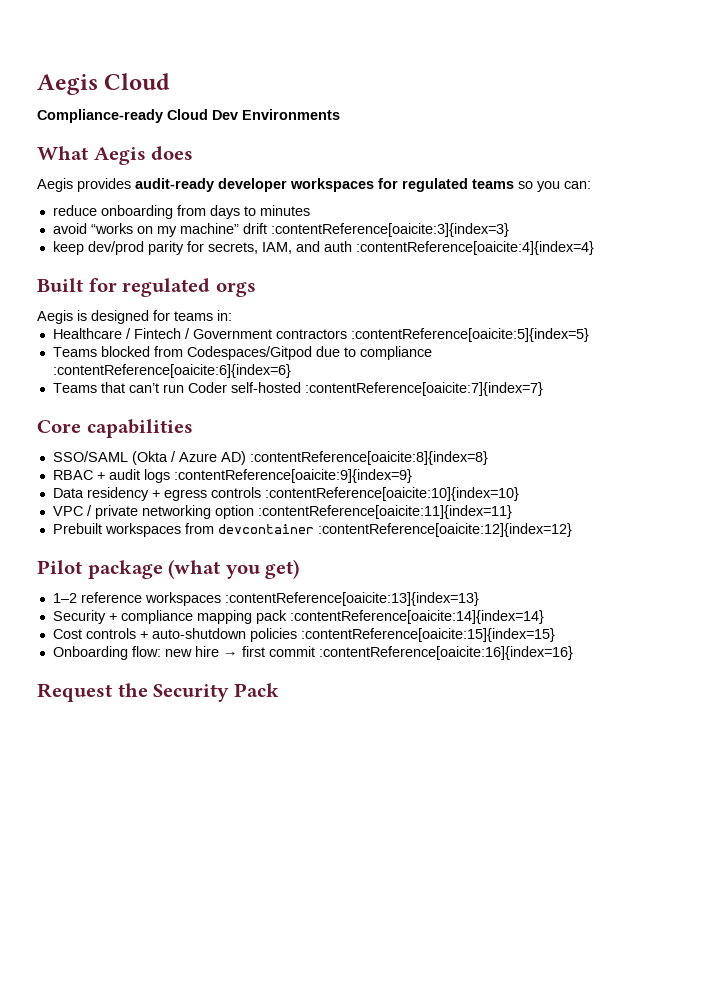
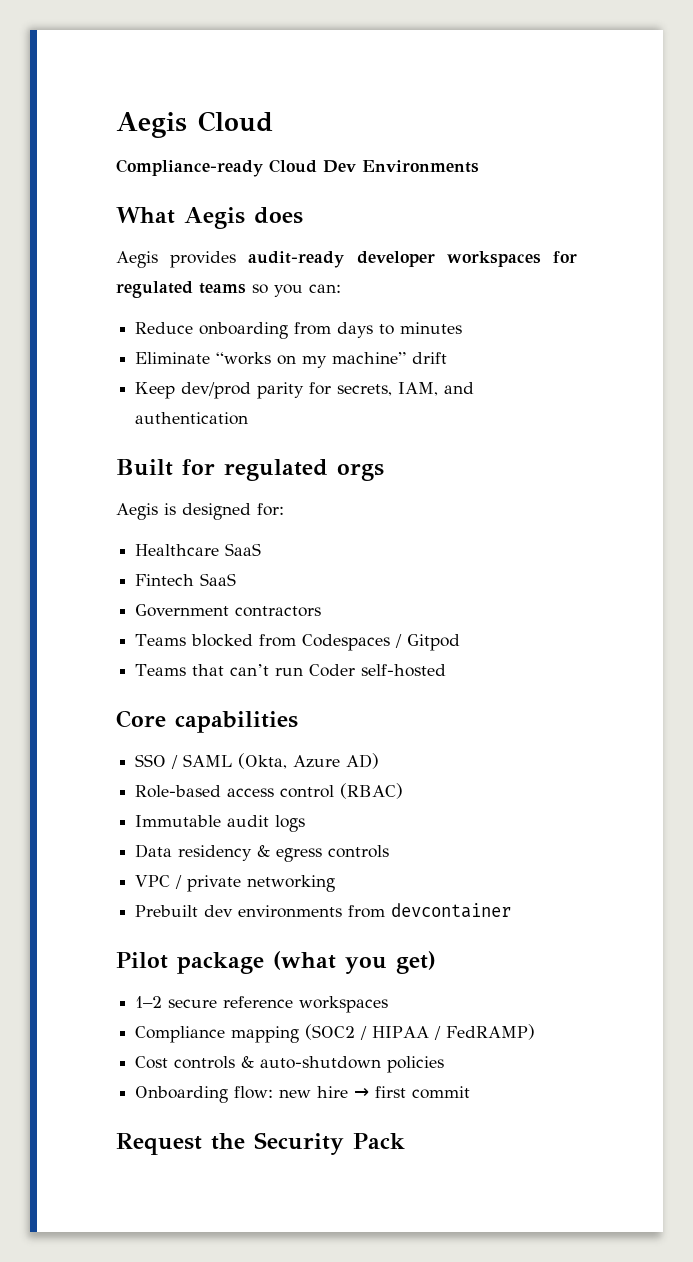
[52,205,97,216] reduce -> [135,322,194,334] Reduce
[52,223,87,234] avoid -> [135,352,211,364] Eliminate
[270,223,509,237] [52,241,84,255] :contentReference[oaicite:3]{index=3} // keep -> [135,382,176,399] // Keep
[323,241,594,255] auth :contentReference[oaicite:4]{index=4} -> [135,412,249,425] authentication
[153,310,232,321] [52,328,190,339] for teams in: // Healthcare / Fintech / -> [257,503,284,516] [135,543,262,556] [135,573,237,586] for: // Healthcare SaaS // Fintech SaaS //
[350,328,589,342] :contentReference[oaicite:5]{index=5} -> (322, 611) none
[186,346,432,360] [52,364,291,378] Codespaces/Gitpod due to compliance :contentReference[oaicite:6]{index=6} -> [302,634,461,651] Codespaces / Gitpod
[304,382,543,396] :contentReference[oaicite:7]{index=7} -> (447, 670) none
[52,451,488,465] [52,470,105,480] SSO/SAML (Okta / Azure AD) :contentReference[oaicite:8]{index=8} // RBAC + -> [135,753,380,769] [135,783,404,799] [135,815,222,827] SSO / SAML (Okta, Azure AD) // Role-based access control (RBAC) // Immutable
[173,469,412,483] :contentReference[oaicite:9]{index=9} -> (306, 823) none
[151,490,160,498] + -> [257,845,271,857] &
[264,487,519,501] :contentReference[oaicite:10]{index=10} -> (390, 851) none
[214,505,512,519] option :contentReference[oaicite:11]{index=11} -> (336, 883) none
[104,523,181,537] workspaces -> [204,905,343,918] dev environments
[317,523,572,537] :contentReference[oaicite:12]{index=12} -> (512, 910) none
(77, 598) none -> [168,999,218,1008] secure
[224,592,479,606] [52,610,544,624] :contentReference[oaicite:13]{index=13} // Security + compliance mapping pack :contentReference[oaicite:14]{index=14} -> [135,1024,536,1043] // Compliance mapping (SOC2 / HIPAA / FedRAMP)
[139,631,148,639] + -> [241,1056,255,1068] &
[300,628,555,642] :contentReference[oaicite:15]{index=15} -> (445, 1064) none
[318,646,573,660] :contentReference[oaicite:16]{index=16} -> (471, 1092) none

